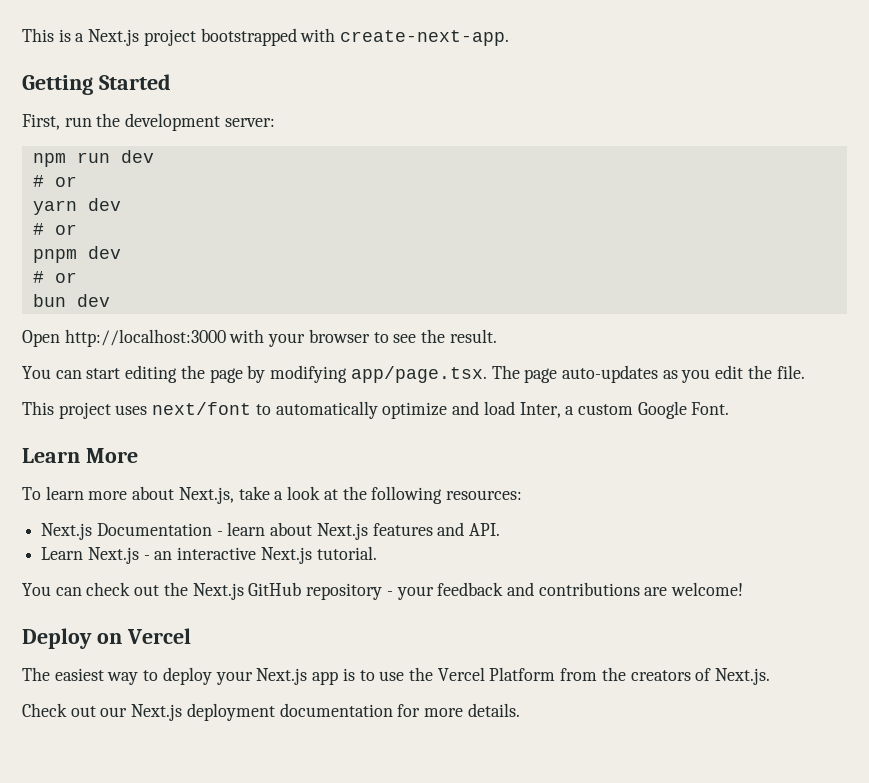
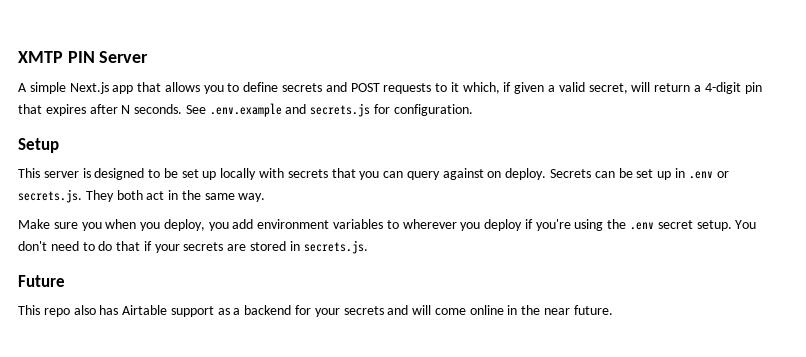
[22,28,510,46] [22,74,171,95] [22,113,275,131] [32,150,154,167] [32,175,77,187] [32,198,121,215] [32,223,77,235] [32,246,121,263] [32,271,77,283] [32,294,110,307] [22,329,497,347] [22,365,805,383] [22,401,730,419] [22,448,138,463] [22,486,522,504] [41,522,501,540] [41,546,377,564] [22,582,744,600] [22,628,191,649] [22,667,771,685] [22,703,520,721] This is a Next.js project bootstrapped with create-next-app. // Getting Started // First, run the development server: // npm run dev // # or // yarn dev // # or // pnpm dev // # or // bun dev // Open http://localhost:3000 with your browser to see the result. // You can start editing the page by modifying app/page.tsx. The page auto-updates as you edit the file. // This project uses next/font to automatically optimize and load Inter, a custom Google Font. // Learn More // To learn more about Next.js, take a look at the following resources: // Next.js Documentation - learn about Next.js features and API. // Learn Next.js - an interactive Next.js tutorial. // You can check out the Next.js GitHub repository - your feedback and contributions are welcome! // Deploy on Vercel // The easiest way to deploy your Next.js app is to use the Vercel Platform from the creators of Next.js. // Check out our Next.js deployment documentation for more details. -> [18,51,149,63] [18,82,762,94] [18,103,473,117] [18,138,59,153] [18,168,729,180] [18,189,266,203] [18,219,757,231] [18,240,368,254] [18,275,65,287] [18,305,613,317] XMTP PIN Server // A simple Next.js app that allows you to define secrets and POST requests to it which, if given a valid secret, will return a 4-digit pin that expires after N seconds. See .env.example and secrets.js for configuration. // Setup // This server is designed to be set up locally with secrets that you can query against on deploy. Secrets can be set up in .env or secrets.js. They both act in the same way. // Make sure you when you deploy, you add environment variables to wherever you deploy if you're using the .env secret setup. You don't need to do that if your secrets are stored in secrets.js. // Future // This repo also has Airtable support as a backend for your secrets and will come online in the near future.

